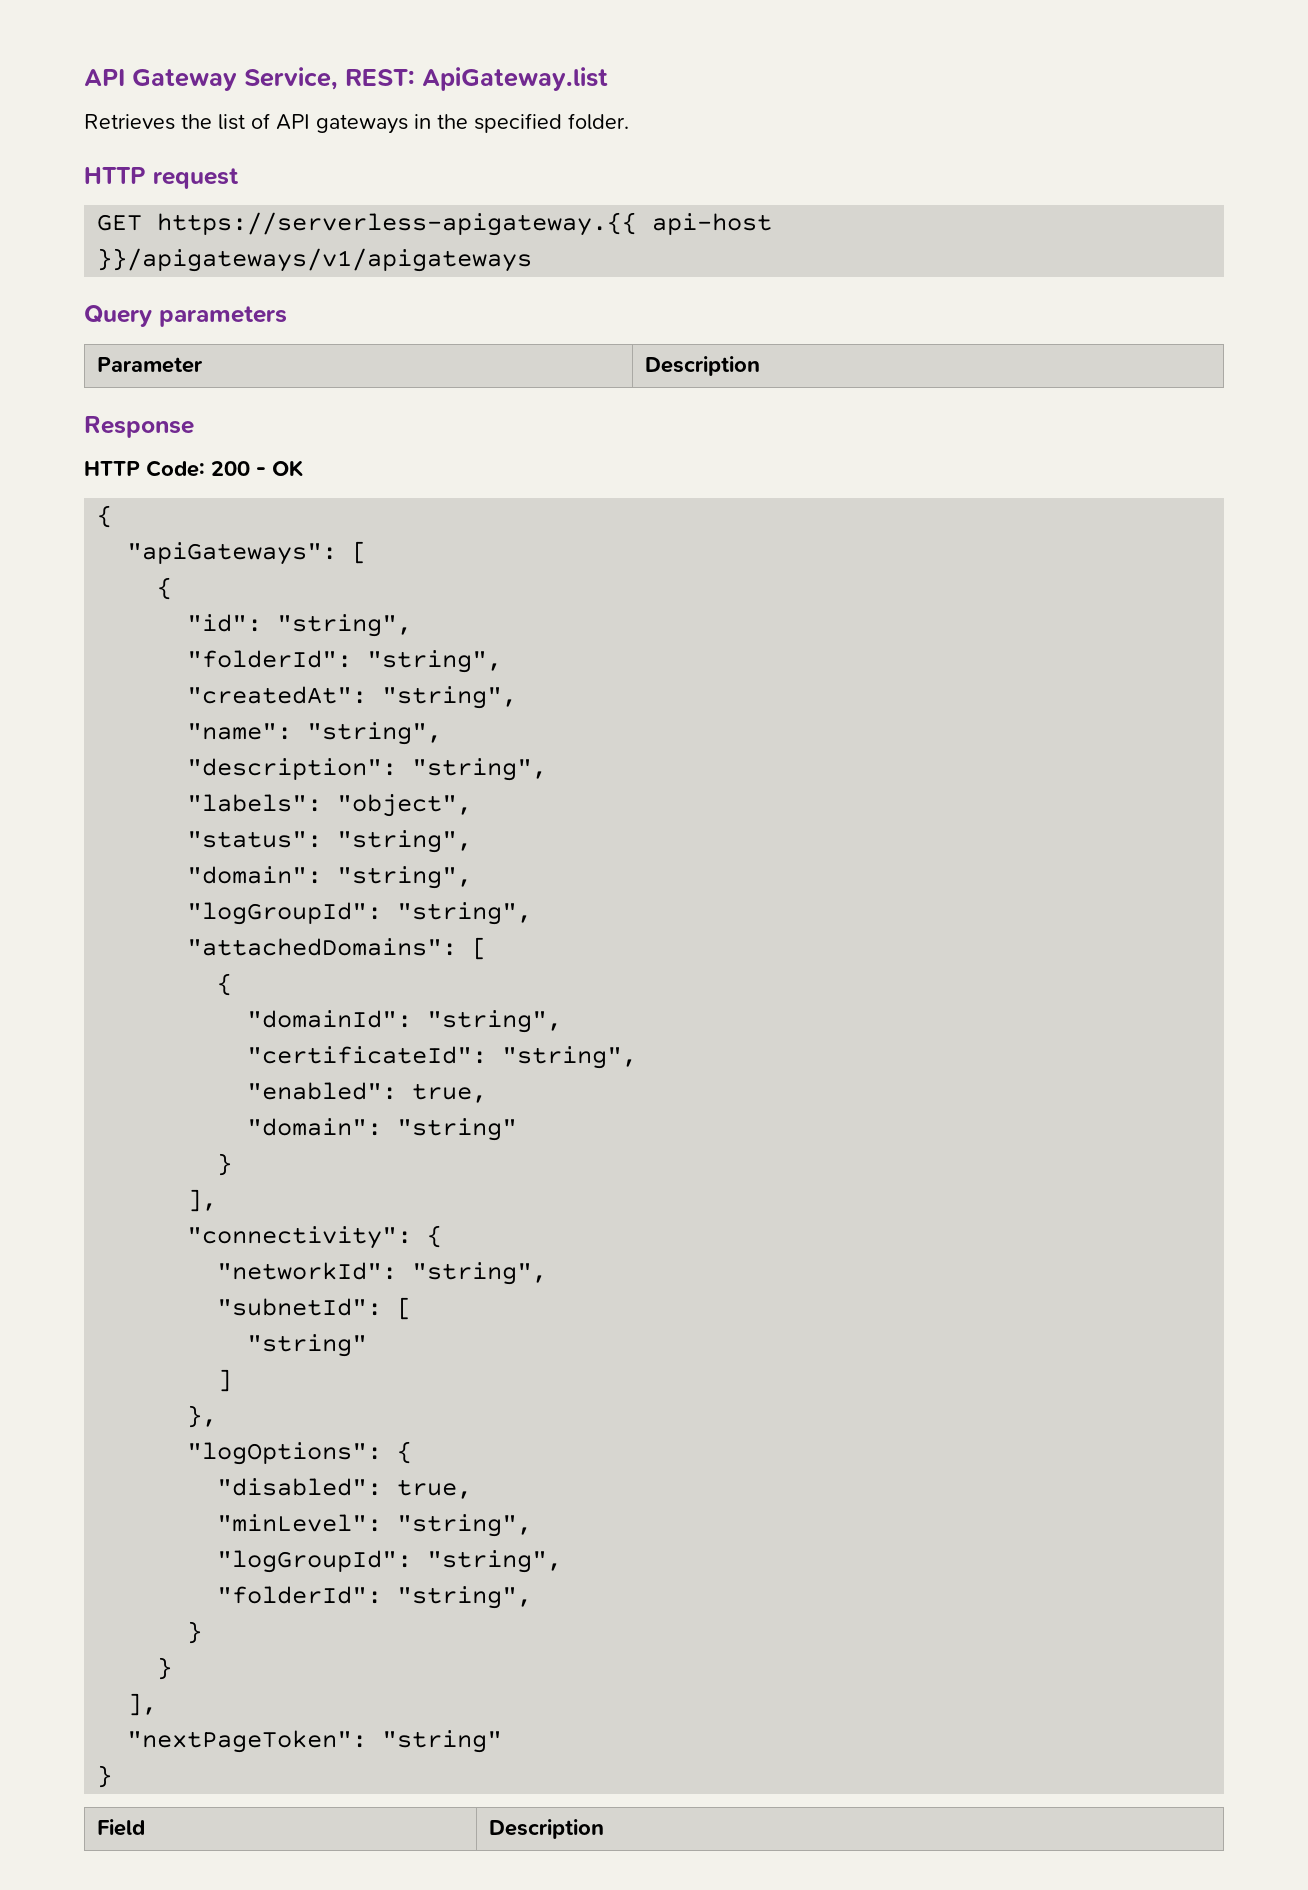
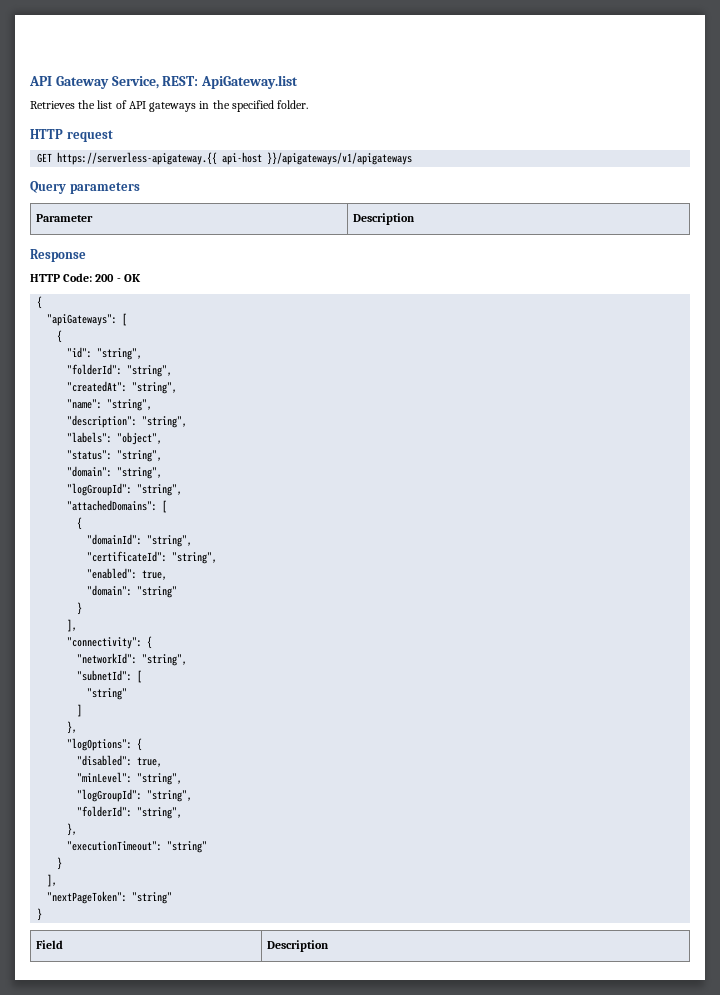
[187,1621,203,1644] } -> [67,823,78,836] [67,841,208,853] }, // "executionTimeout": "string"

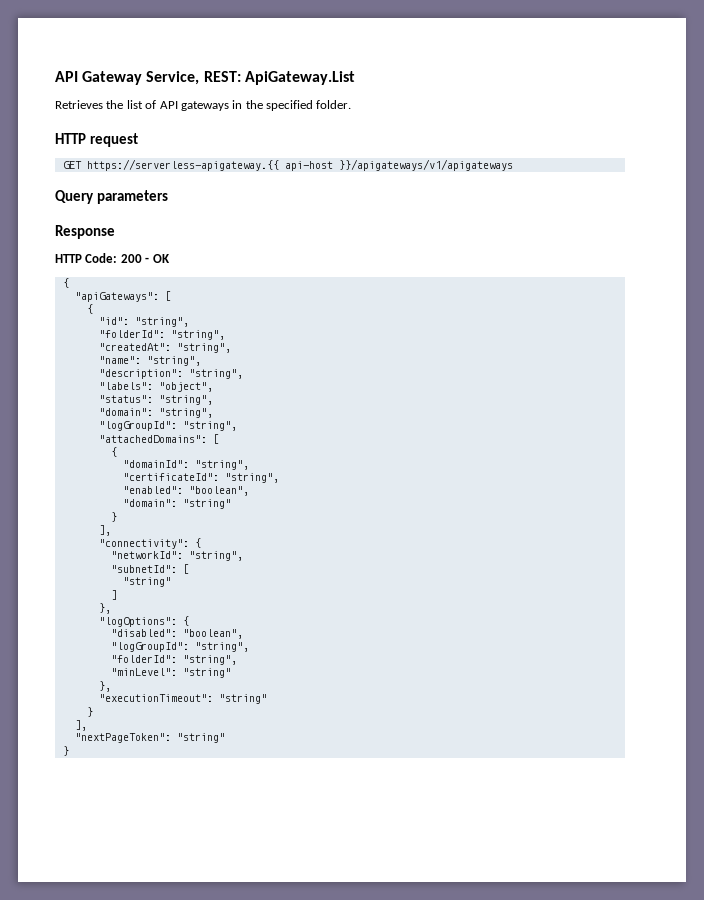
[201,75,299,89] ApiGateway.list -> [244,71,355,85] ApiGateway.List
[35,214,93,222] [352,213,415,225] // Parameter | Description -> (168, 197) none
[142,570,168,580] true, -> [188,486,249,496] "boolean",
[137,757,163,767] [77,772,183,785] true, // "minLevel": "string", -> [182,629,243,639] "boolean",
(183, 813) none -> [110,668,231,678] // "minLevel": "string"
[35,940,63,949] [266,940,329,952] // Field | Description -> (69, 751) none

